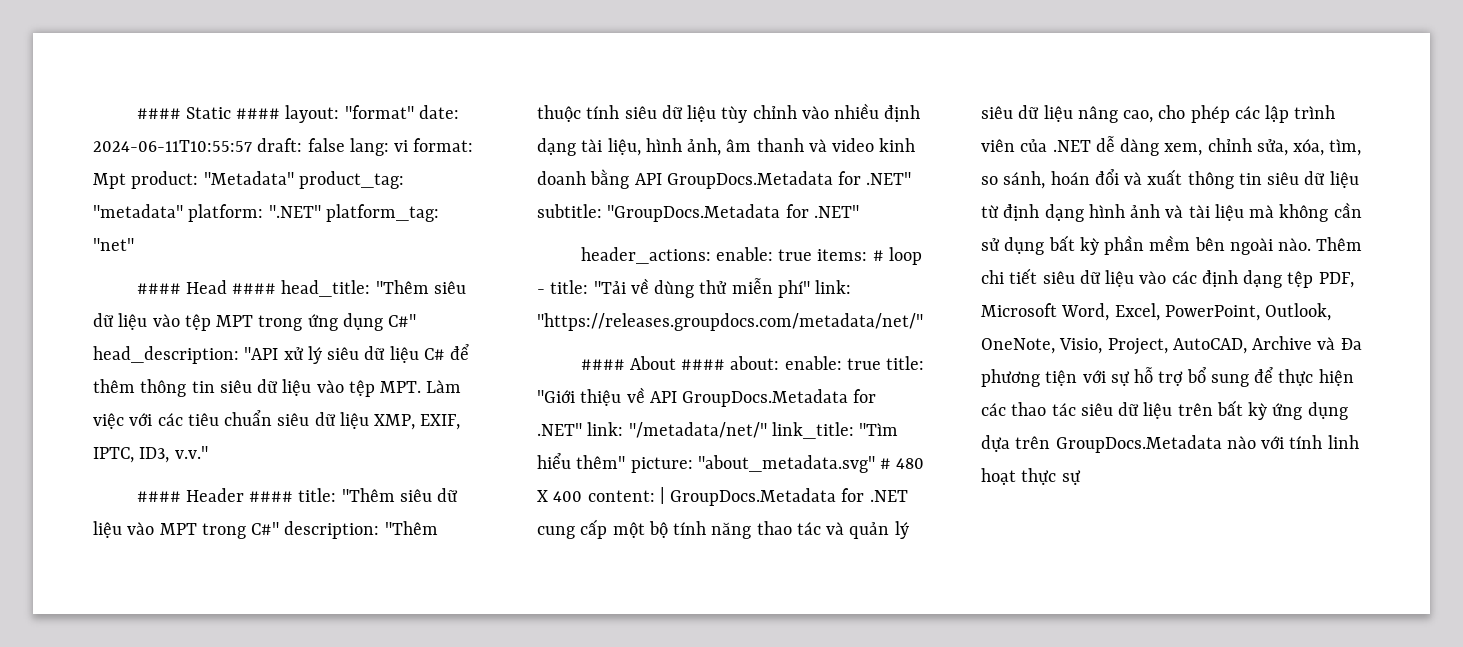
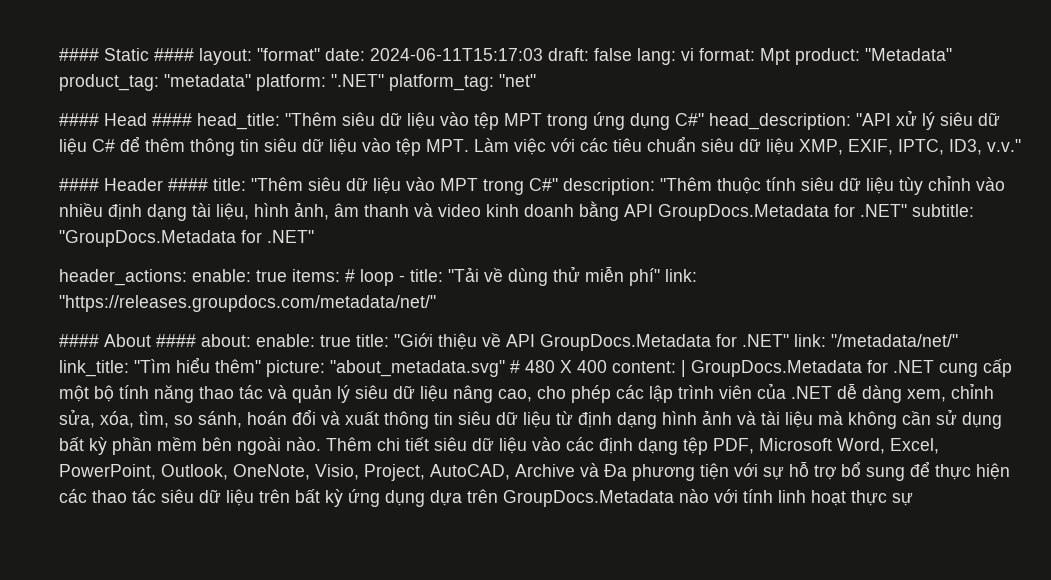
[93,140,252,152] 2024-06-11T10:55:57 -> [370,48,543,61] 2024-06-11T15:17:03

